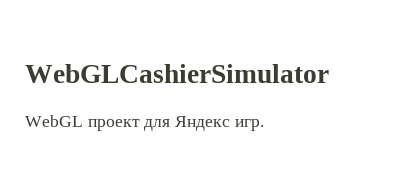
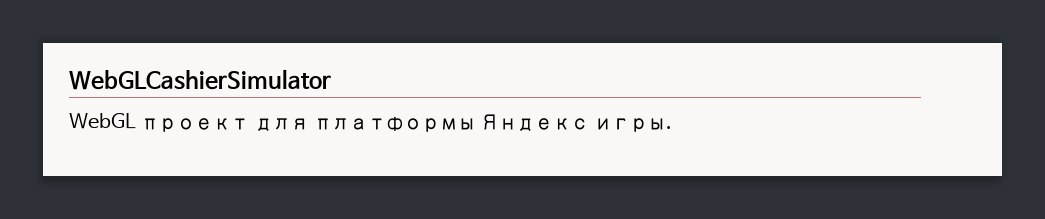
[175,116,264,131] Яндекс игр. -> [313,114,673,132] платформы Яндекс игры.

